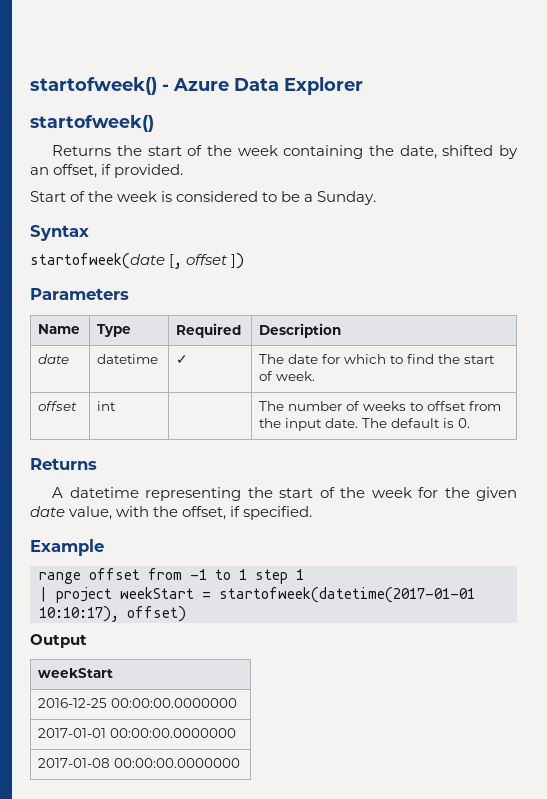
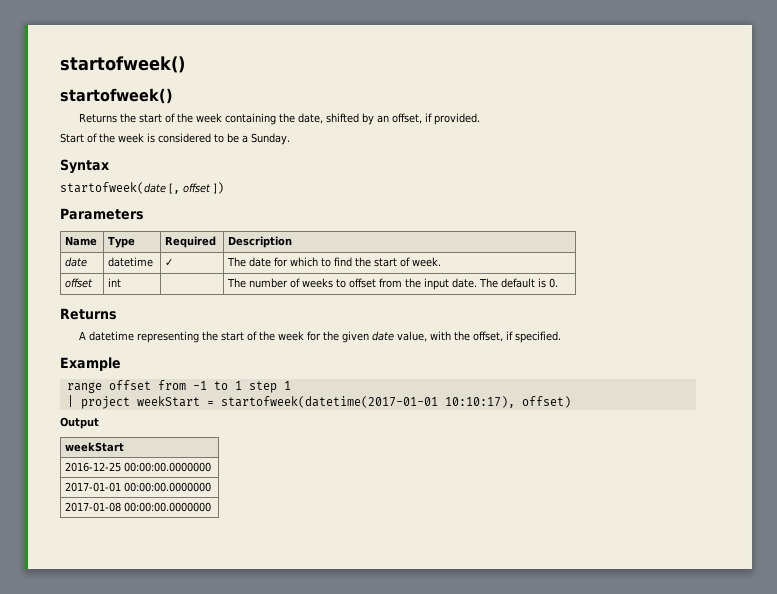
[30,77,363,95] startofweek() - Azure Data Explorer -> [60,56,185,73] startofweek()

